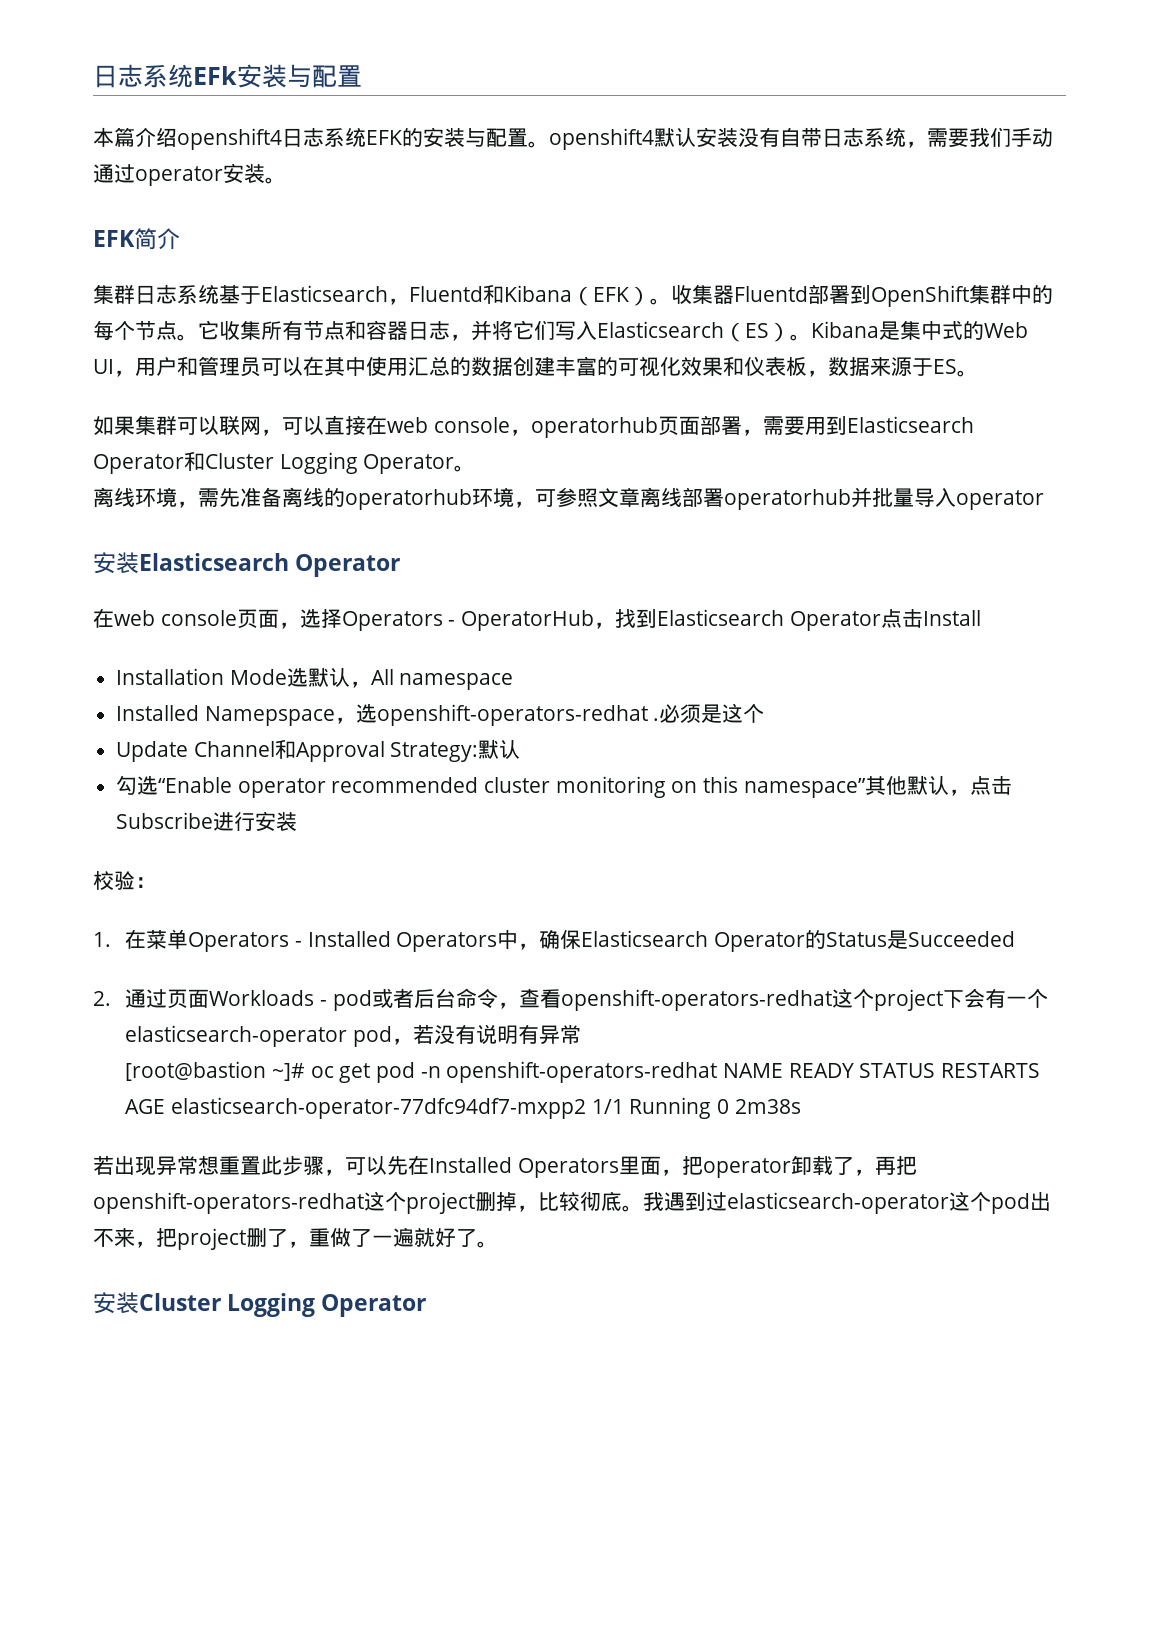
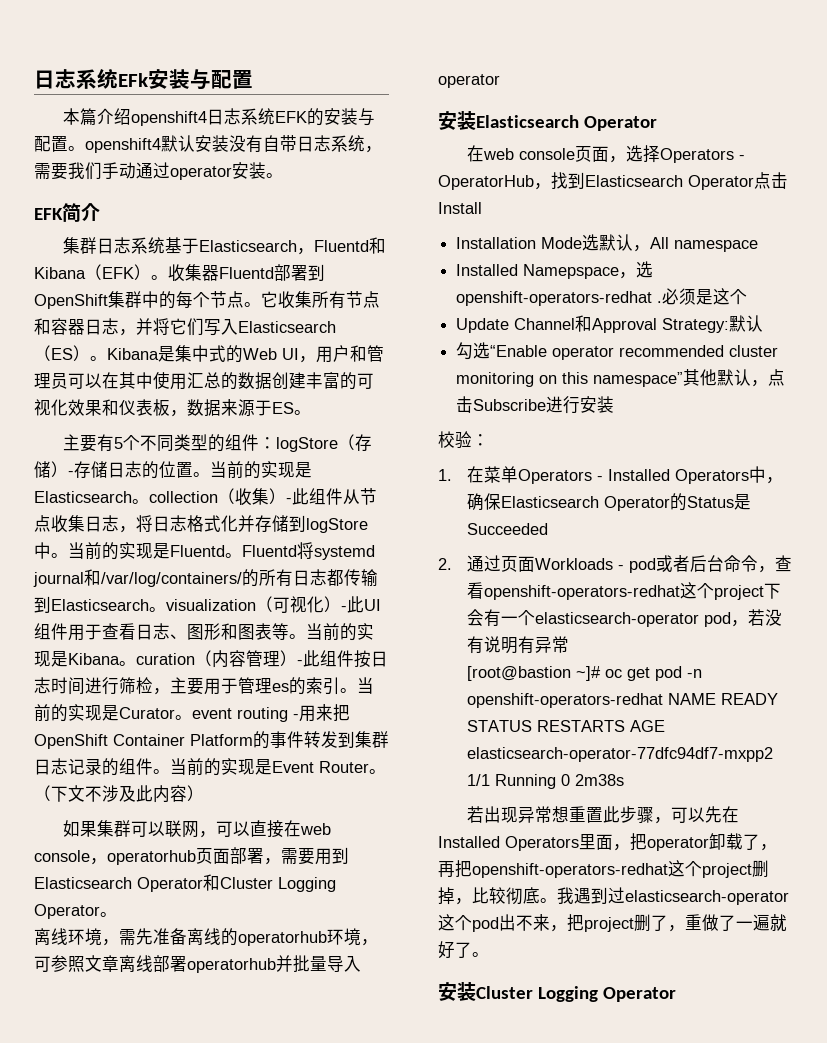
(978, 373) none -> [63,434,373,452] [34,461,312,479] [34,488,377,506] [34,515,368,533] [34,542,375,560] [33,569,378,587] [34,596,381,613] [34,623,374,641] [34,650,388,668] [34,677,374,695] [34,704,350,722] [34,731,389,749] [34,758,386,776] [34,785,204,803] // 主要有5个不同类型的组件：logStore（存储）-存储日志的位置。当前的实现是Elasticsearch。collection（收集）-此组件从节点收集日志，将日志格式化并存储到logStore中。当前的实现是Fluentd。Fluentd将systemd journal和/var/log/containers/的所有日志都传输到Elasticsearch。visualization（可视化）-此UI组件用于查看日志、图形和图表等。当前的实现是Kibana。curation（内容管理）-此组件按日志时间进行筛检，主要用于管理es的索引。当前的实现是Curator。event routing -用来把OpenShift Container Platform的事件转发到集群日志记录的组件。当前的实现是Event Router。（下文不涉及此内容）

